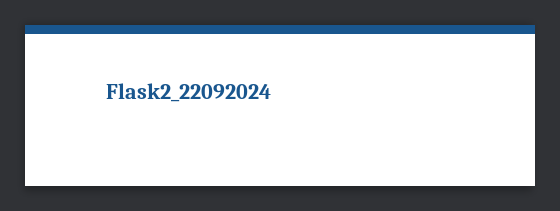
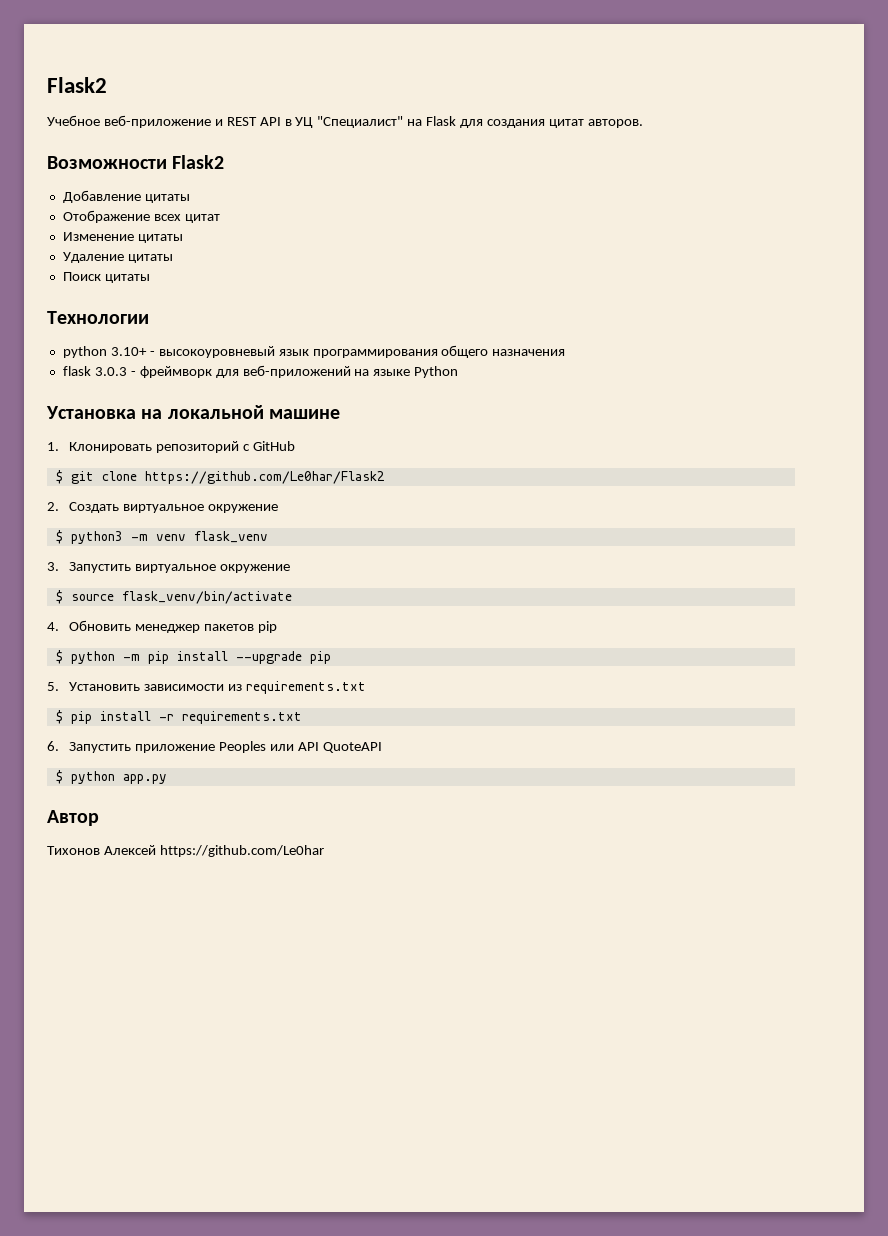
[106,83,271,102] Flask2_22092024 -> [47,77,107,93] [47,115,643,128] [47,155,225,169] [62,190,190,203] [62,210,220,223] [62,232,183,243] [62,252,173,263] [62,272,150,283] [47,311,149,324] [62,345,566,358] [62,365,459,378] [46,405,340,419] [47,441,295,453] [55,470,385,484] [47,502,278,513] [55,530,268,544] [47,562,290,573] [55,590,292,604] [47,620,277,633] [55,650,331,664] [47,681,366,694] [55,710,302,724] [47,741,382,753] [55,770,167,784] [47,810,99,826] [47,845,324,857] Flask2 // Учебное веб-приложение и REST API в УЦ "Специалист" на Flask для создания цитат авторов. // Возможности Flask2 // Добавление цитаты // Отображение всех цитат // Изменение цитаты // Удаление цитаты // Поиск цитаты // Технологии // python 3.10+ - высокоуровневый язык программирования общего назначения // flask 3.0.3 - фреймворк для веб-приложений на языке Python // Установка на локальной машине // 1. Клонировать репозиторий c GitHub // $ git clone https://github.com/Le0har/Flask2 // 2. Создать виртуальное окружение // $ python3 -m venv flask_venv // 3. Запустить виртуальное окружение // $ source flask_venv/bin/activate // 4. Обновить менеджер пакетов pip // $ python -m pip install --upgrade pip // 5. Установить зависимости из requirements.txt // $ pip install -r requirements.txt // 6. Запустить приложение Peoples или API QuoteAPI // $ python app.py // Автор // Тихонов Алексей https://github.com/Le0har

